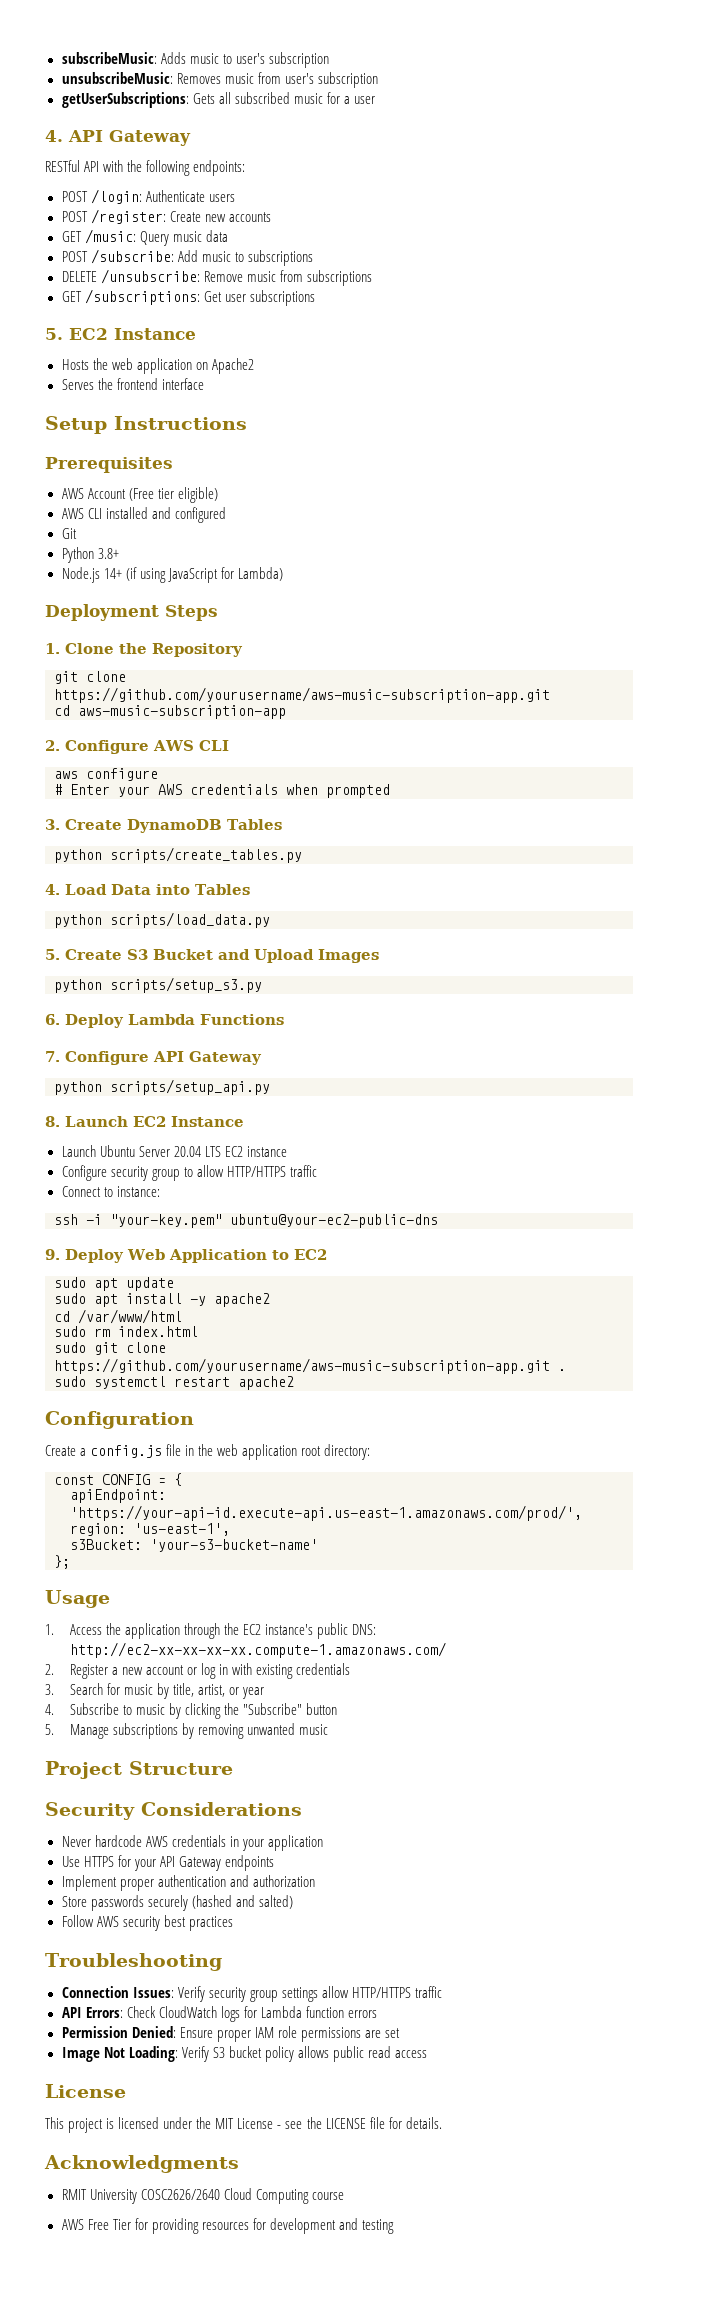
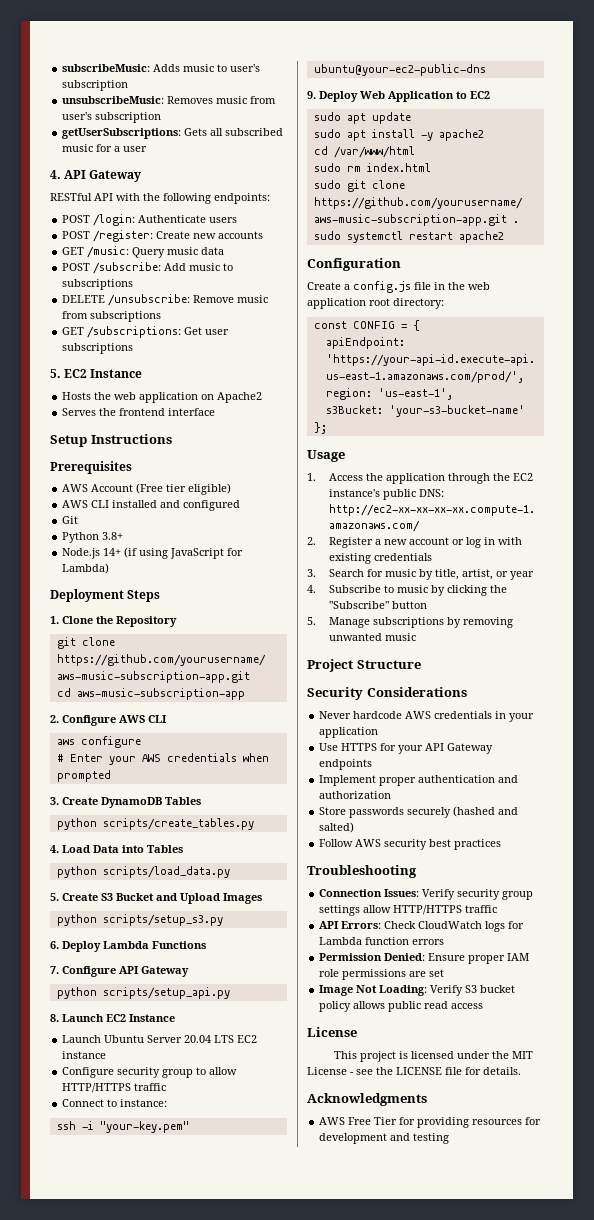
[61,2188,344,2204] // RMIT University COSC2626/2640 Cloud Computing course -> (427, 1099) none

